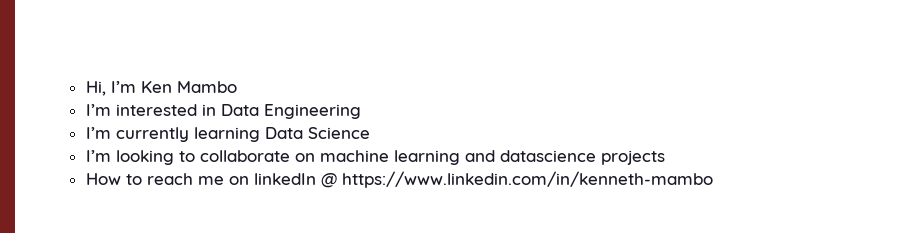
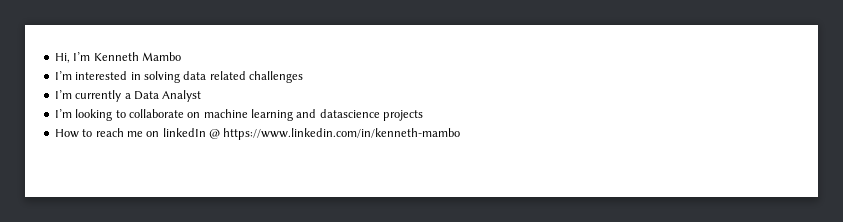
[140,81,172,93] Ken -> [93,52,139,61] Kenneth
[220,104,361,119] Data Engineering -> [143,71,303,83] solving data related challenges
[193,127,370,142] learning Data Science -> [124,90,202,102] a Data Analyst

